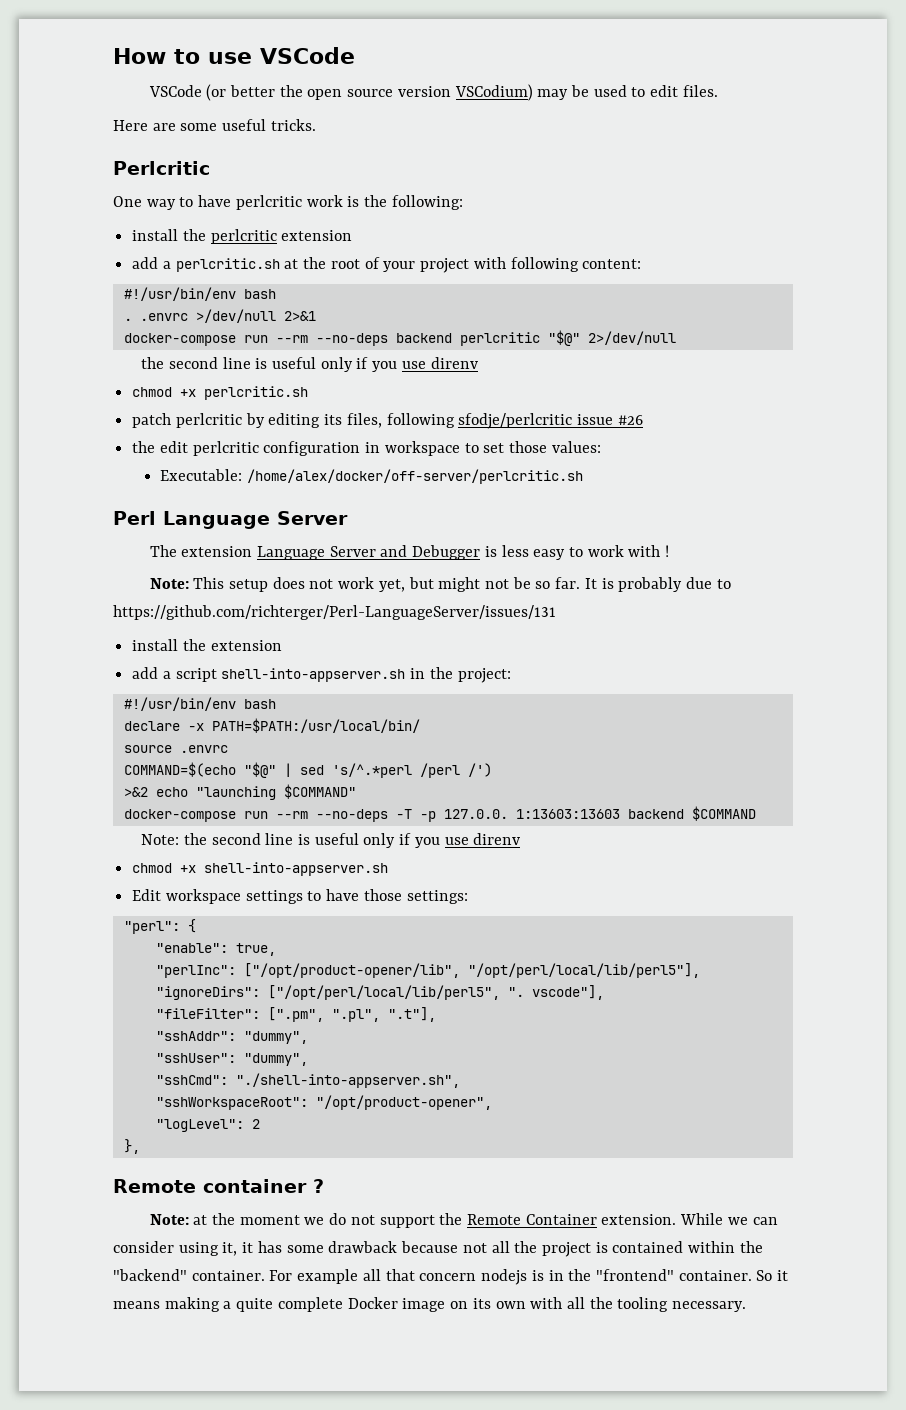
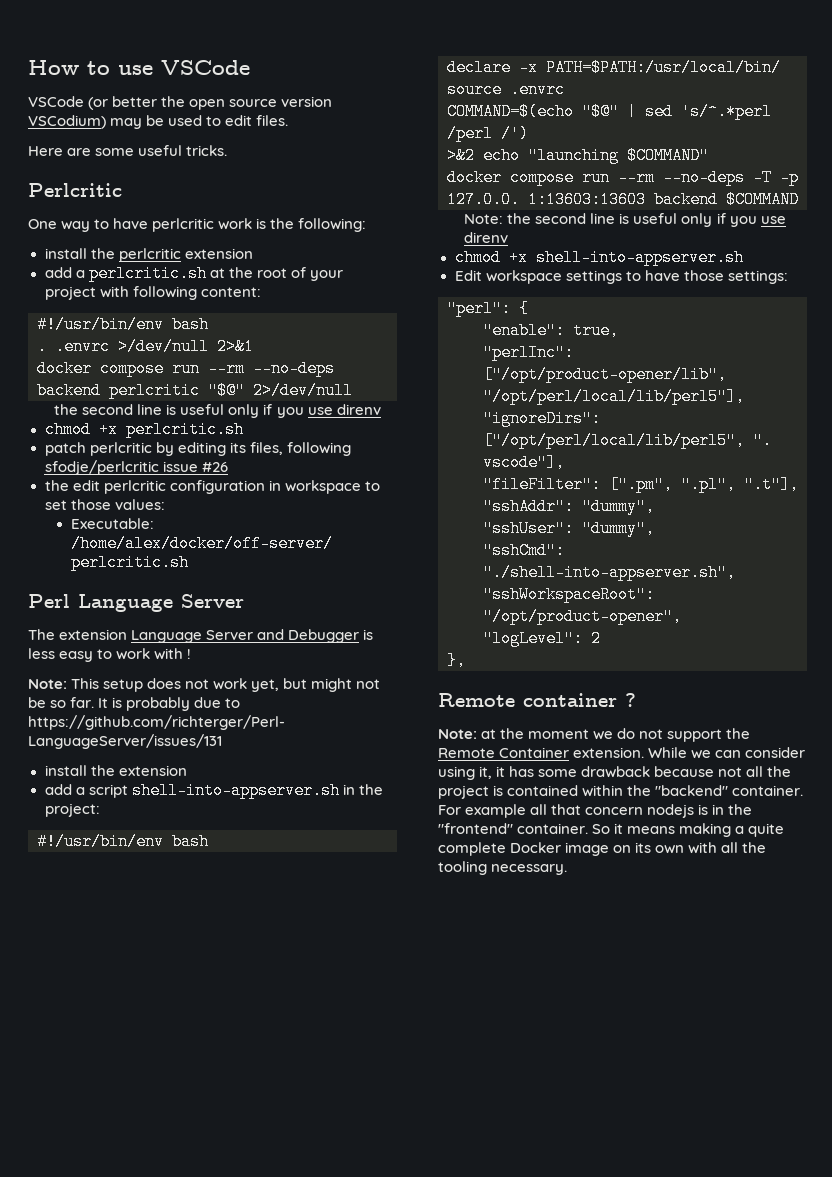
[123,333,236,346] docker-compose -> [37,360,164,377] docker compose
[123,809,236,822] docker-compose -> [447,169,574,186] docker compose

